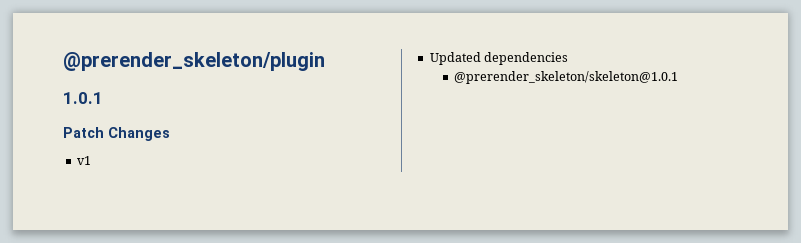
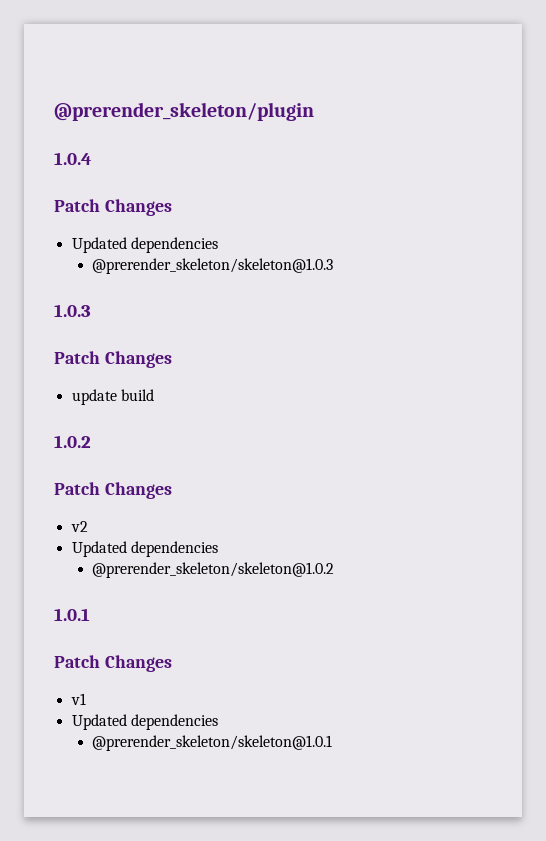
(325, 61) none -> [54,152,92,165] [54,199,172,216] [71,237,218,253] [91,258,333,274] [54,304,91,317] [54,351,172,368] [71,389,154,405] [54,435,91,448] [54,482,172,499] [70,521,88,532] [71,541,218,557] [91,562,334,578] // 1.0.4 // Patch Changes // Updated dependencies // @prerender_skeleton/skeleton@1.0.3 // 1.0.3 // Patch Changes // update build // 1.0.2 // Patch Changes // v2 // Updated dependencies // @prerender_skeleton/skeleton@1.0.2

